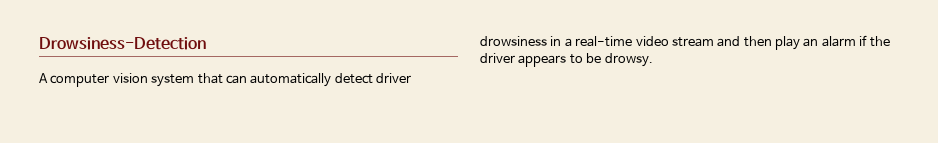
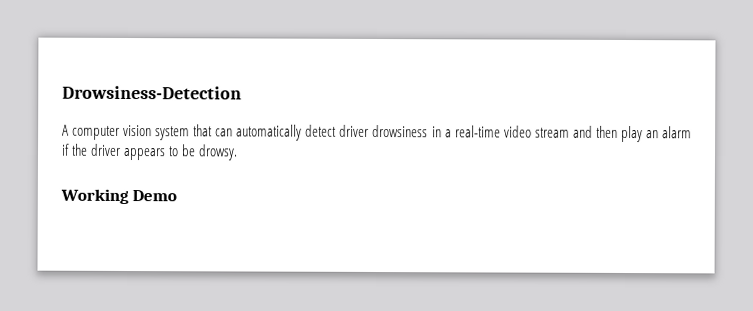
(653, 60) none -> [60,188,178,205] // Working Demo

